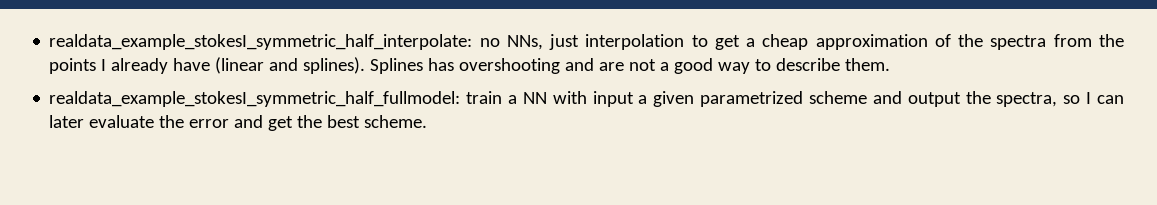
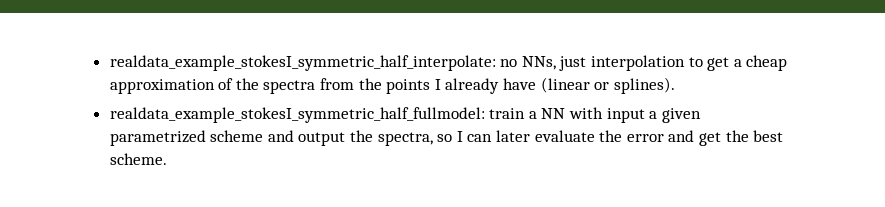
[269,58,299,71] and -> [594,82,610,90] or
[370,58,891,74] Splines has overshooting and are not a good way to describe them. -> (675, 85) none

